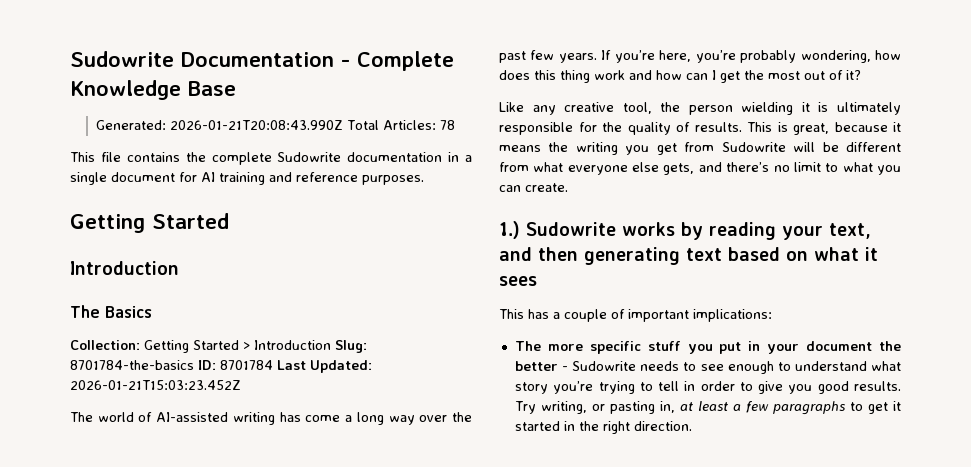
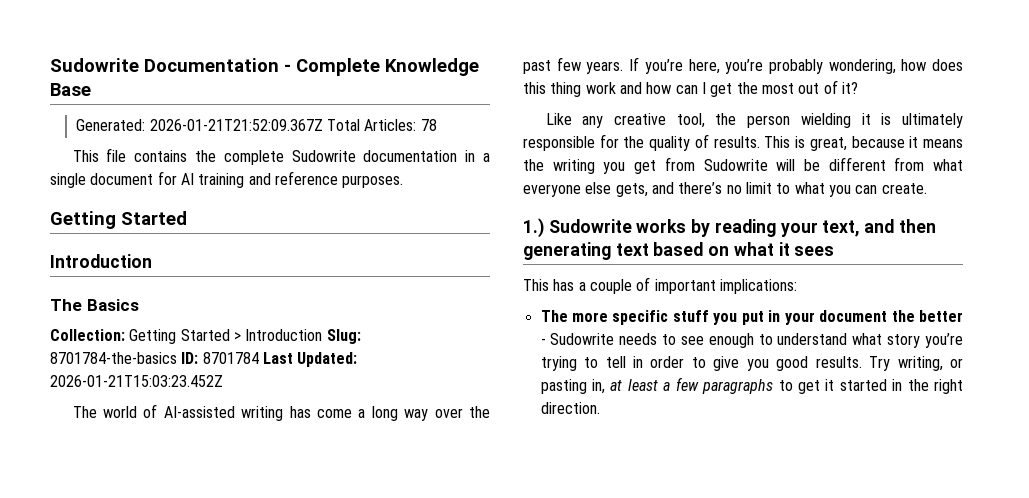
[170,120,344,130] 2026-01-21T20:08:43.990Z -> [149,119,323,131] 2026-01-21T21:52:09.367Z

